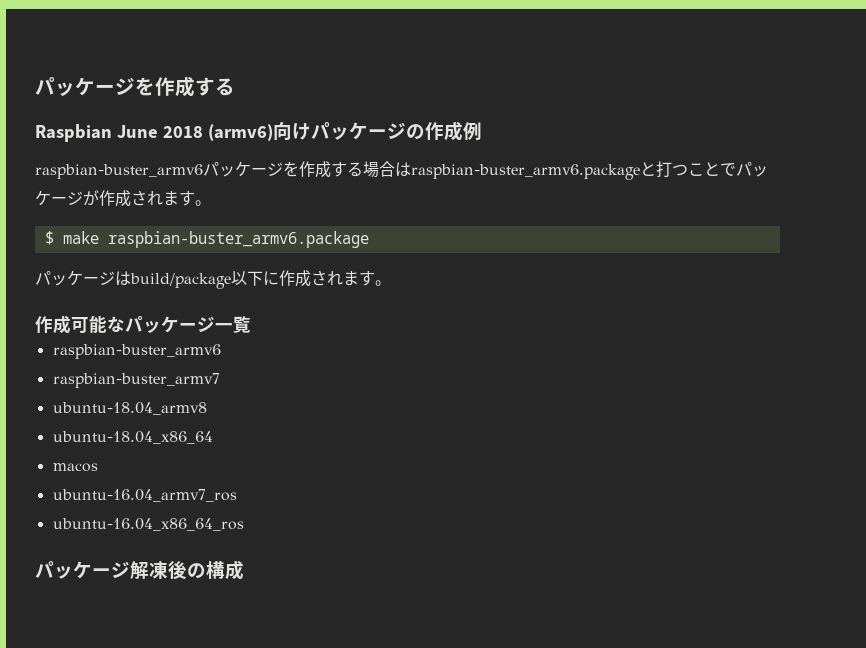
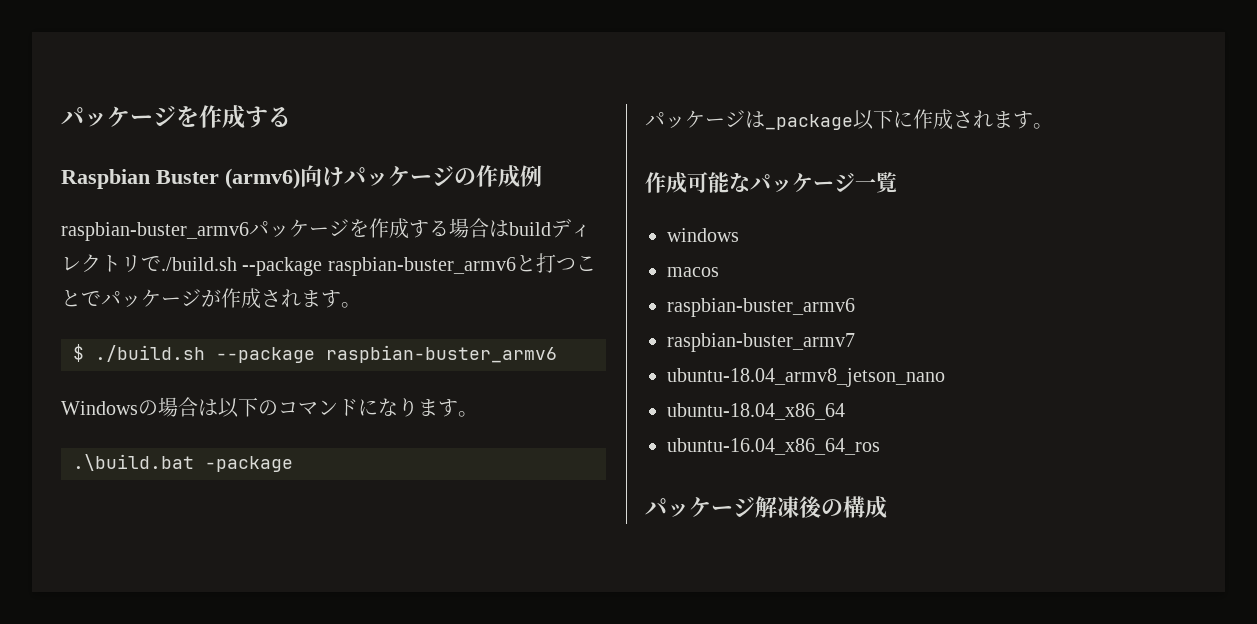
[116,125,203,138] June 2018 -> [156,170,219,184] Buster
[411,164,640,180] raspbian-buster_armv6.package -> [509,218,591,238] [61,254,516,276] buildディレクトリで./build.sh --package raspbian-buster_armv6
[62,231,369,248] make raspbian-buster_armv6.package -> [95,345,557,363] [61,397,478,418] [73,454,293,472] ./build.sh --package raspbian-buster_armv6 // Windowsの場合は以下のコマンドになります。 // .\build.bat -package
[130,273,231,289] build/package -> [765,114,853,130] _package
(251, 324) none -> [667,228,739,242] [667,267,719,277] // windows // macos
[52,402,207,415] ubuntu-18.04_armv8 -> [667,368,945,387] ubuntu-18.04_armv8_jetson_nano
[52,463,98,472] [52,489,237,502] // macos // ubuntu-16.04_armv7_ros -> (845, 411) none

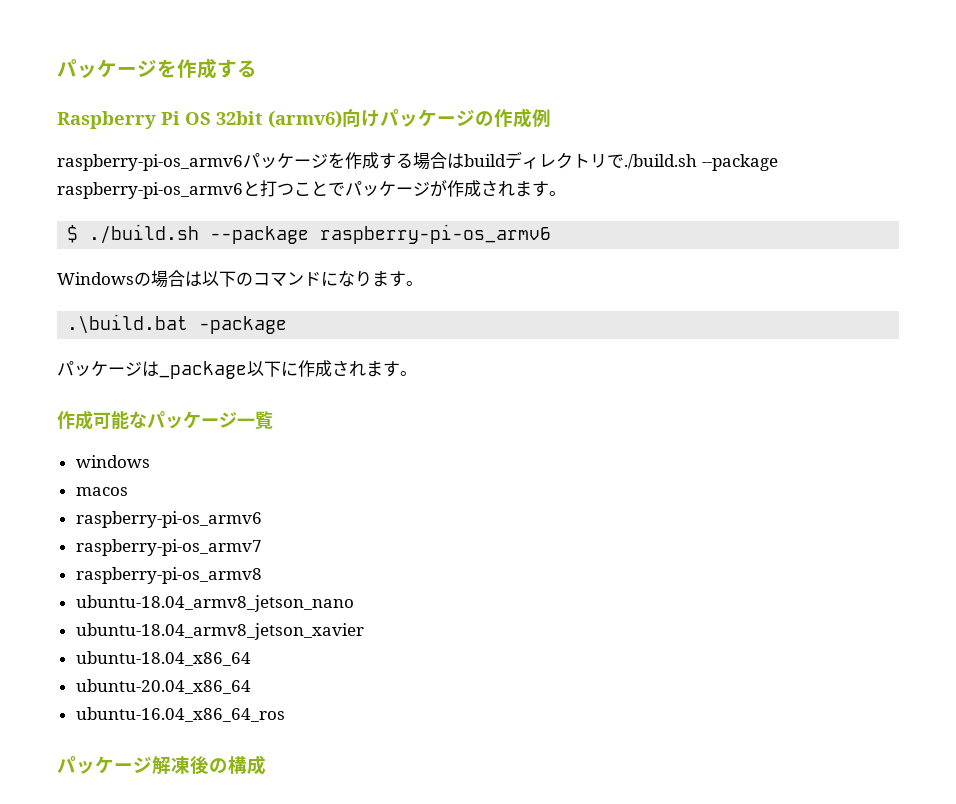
[61,169,219,189] Raspbian Buster -> [57,111,263,129] Raspberry Pi OS 32bit
[61,222,249,241] raspbian-buster_armv6 -> [57,154,243,171] raspberry-pi-os_armv6
[327,257,516,276] raspbian-buster_armv6 -> [57,182,243,199] raspberry-pi-os_armv6
[326,345,557,363] raspbian-buster_armv6 -> [320,224,552,244] raspberry-pi-os_armv6
[667,298,855,317] [667,333,855,352] raspbian-buster_armv6 // raspbian-buster_armv7 -> [75,511,262,528] [75,539,262,556] [75,567,262,584] raspberry-pi-os_armv6 // raspberry-pi-os_armv7 // raspberry-pi-os_armv8
(945, 377) none -> [75,623,364,640] // ubuntu-18.04_armv8_jetson_xavier
(845, 411) none -> [75,679,251,694] // ubuntu-20.04_x86_64

